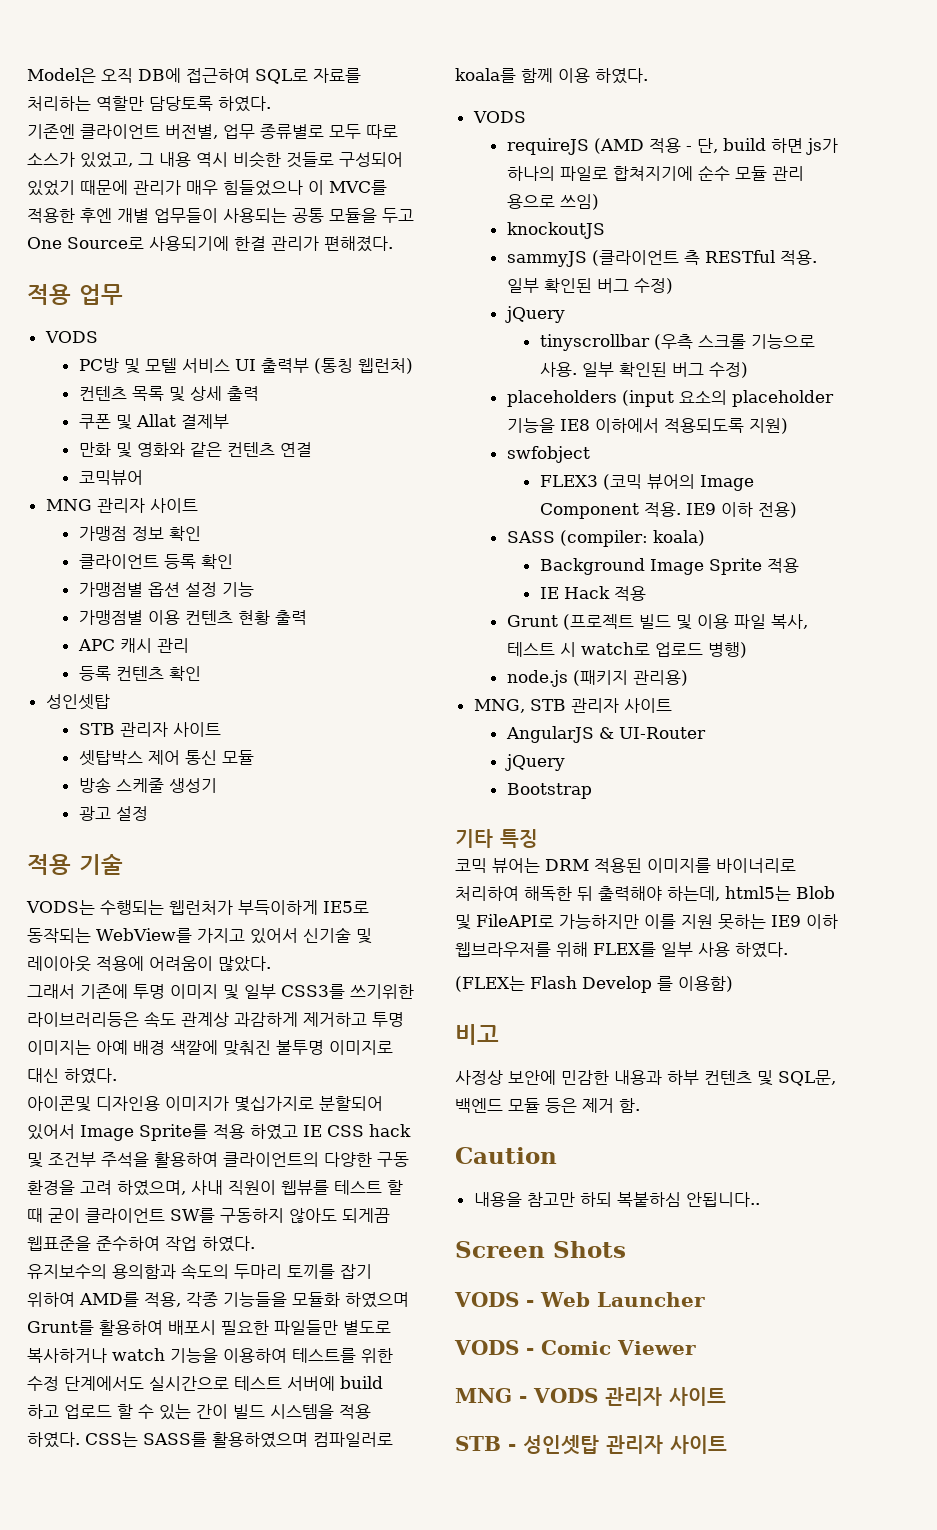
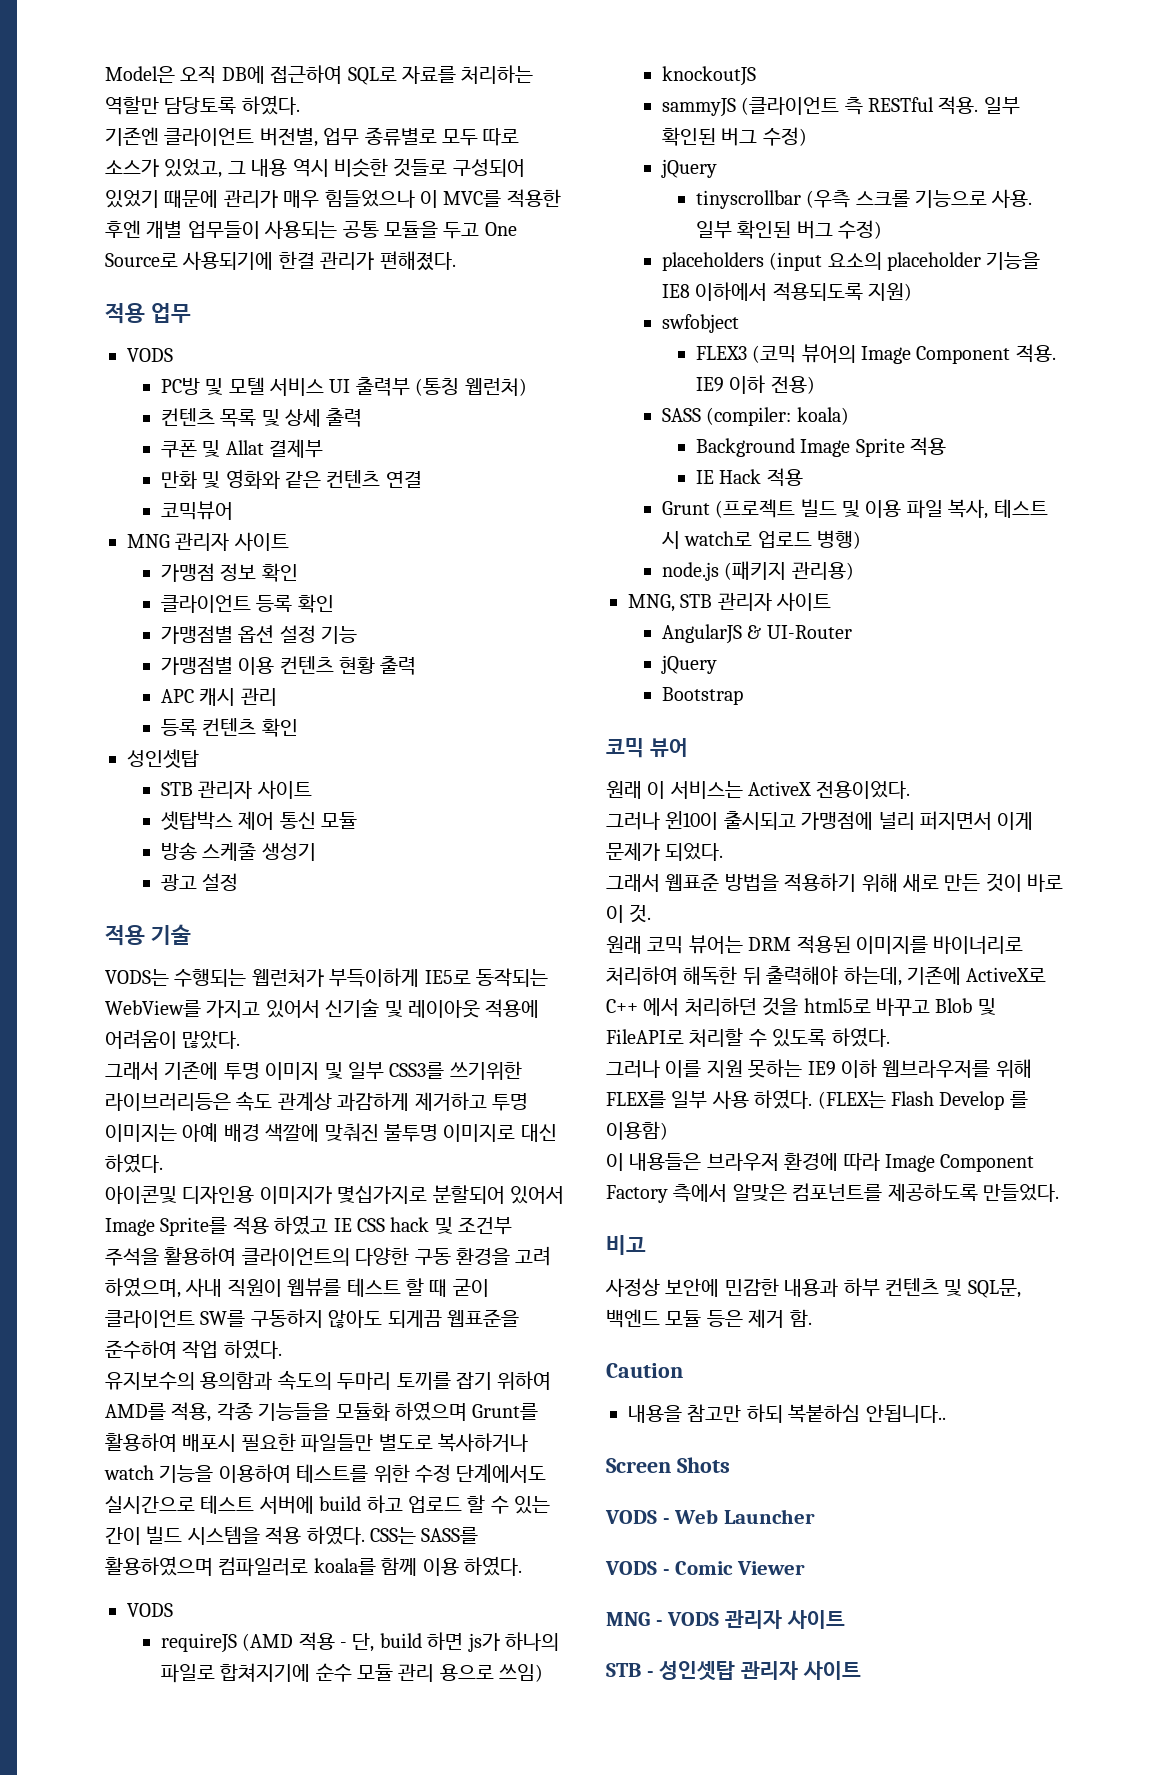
[455,829,538,848] 기타 특징 // -> [606,738,688,758] [606,781,910,799] [606,811,1034,830] [606,842,724,861] [606,873,1064,892] [606,904,652,923] [606,936,642,954] 코믹 뷰어 // 원래 이 서비스는 ActiveX 전용이었다. // 그러나 윈10이 출시되고 가맹점에 널리 퍼지면서 이게 문제가 되었다. // 그래서 웹표준 방법을 적용하기 위해 새로 만든 것이 바로 이 것. // 원래
[725,886,835,901] [455,914,639,930] html5는 Blob 및 FileAPI로 가능하지만 -> [907,966,1047,985] [606,997,996,1016] [606,1027,890,1047] [606,1060,660,1078] 기존에 ActiveX로 C++ 에서 처리하던 것을 html5로 바꾸고 Blob 및 FileAPI로 처리할 수 있도록 하였다. // 그러나
(788, 950) // -> (813, 1099) none
(733, 984) none -> [606,1153,1035,1172] [606,1183,1059,1203] // 이 내용들은 브라우저 환경에 따라 Image Component Factory 측에서 알맞은 컴포넌트를 제공하도록 만들었다.

